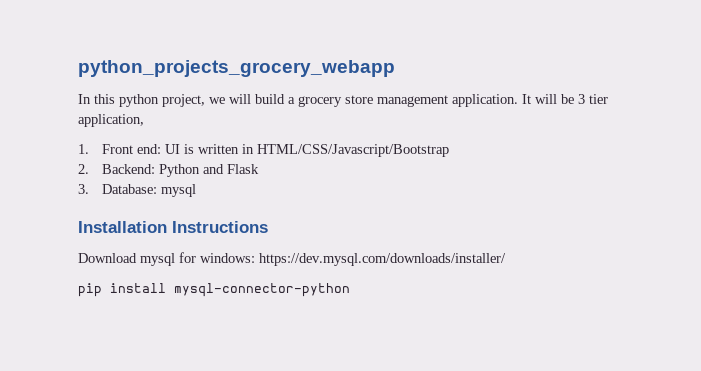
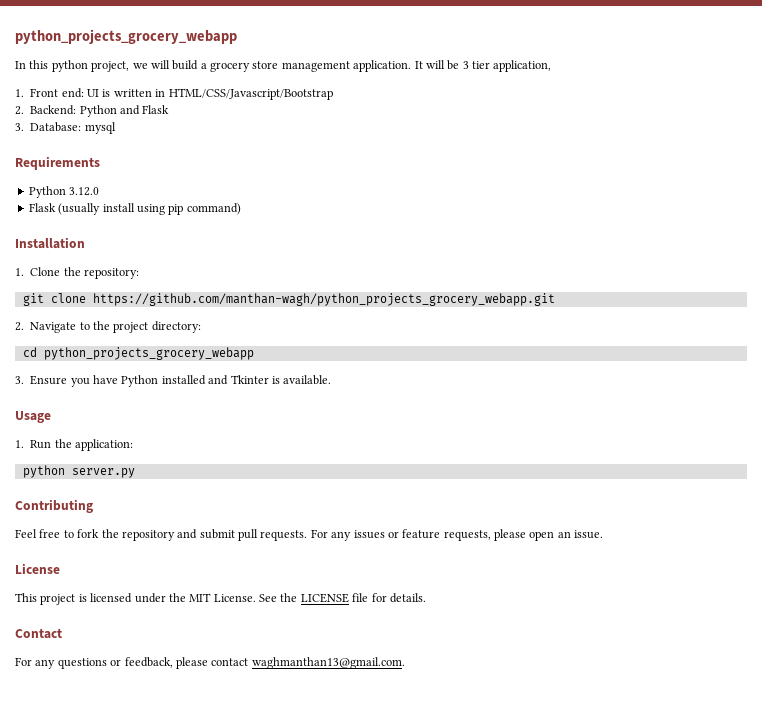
[78,221,268,233] [78,252,506,266] [78,283,350,297] Installation Instructions // Download mysql for windows: https://dev.mysql.com/downloads/installer/ // pip install mysql-connector-python -> [15,156,100,170] [28,186,100,198] [28,203,241,215] [15,237,85,249] [15,267,139,279] [22,293,555,306] [15,321,201,333] [22,347,254,360] [15,375,332,387] [15,411,51,423] [15,439,133,451] [22,465,135,478] [15,499,93,513] [15,529,604,541] [15,563,60,574] [15,593,426,605] [15,628,62,639] [15,657,405,669] Requirements // Python 3.12.0 // Flask (usually install using pip command) // Installation // 1. Clone the repository: // git clone https://github.com/manthan-wagh/python_projects_grocery_webapp.git // 2. Navigate to the project directory: // cd python_projects_grocery_webapp // 3. Ensure you have Python installed and Tkinter is available. // Usage // 1. Run the application: // python server.py // Contributing // Feel free to fork the repository and submit pull requests. For any issues or feature requests, please open an issue. // License // This project is licensed under the MIT License. See the LICENSE file for details. // Contact // For any questions or feedback, please contact waghmanthan13@gmail.com.

